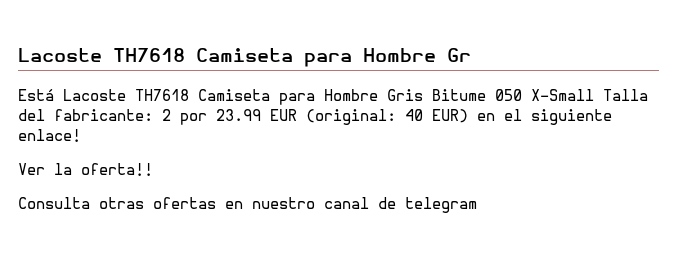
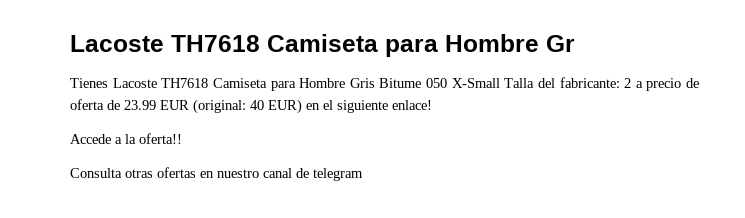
[18,89,54,101] Está -> [70,78,108,88] Tienes
[180,113,207,125] por -> [635,78,699,91] [70,99,120,110] a precio de oferta de
[18,163,45,175] Ver -> [70,134,122,144] Accede a

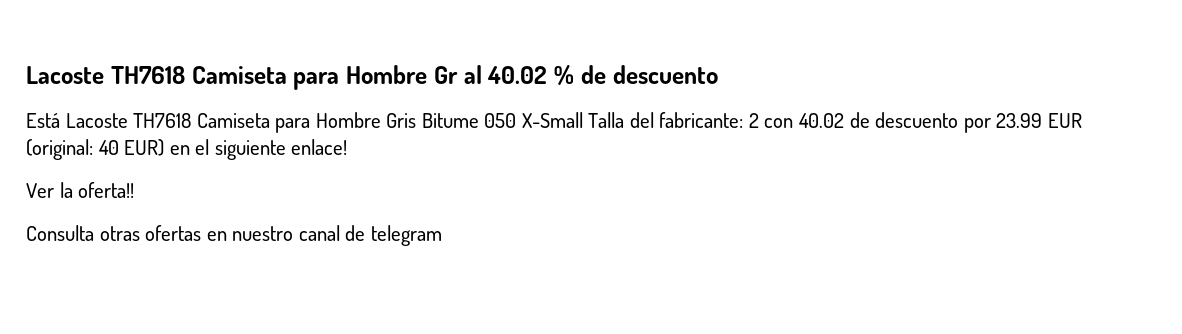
[70,78,108,88] // Tienes -> [463,65,718,85] [26,113,60,128] al 40.02 % de descuento // Está
[635,78,699,91] [70,99,120,110] a precio de oferta de -> [764,112,991,133] con 40.02 de descuento por
[70,134,122,144] Accede a -> [26,183,54,198] Ver

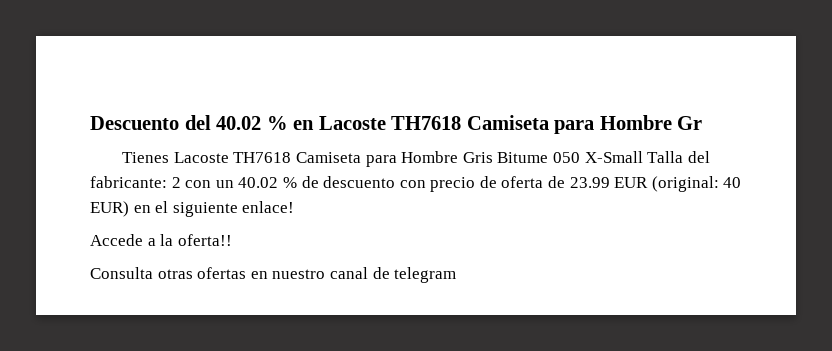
(26, 75) none -> [90,115,315,130] Descuento del 40.02 % en
[463,65,718,85] [26,113,60,128] al 40.02 % de descuento // Está -> [122,152,170,163] // Tienes
[799,112,991,133] 40.02 de descuento por -> [215,176,566,192] un 40.02 % de descuento con precio de oferta de
[26,183,54,198] Ver -> [90,234,156,246] Accede a

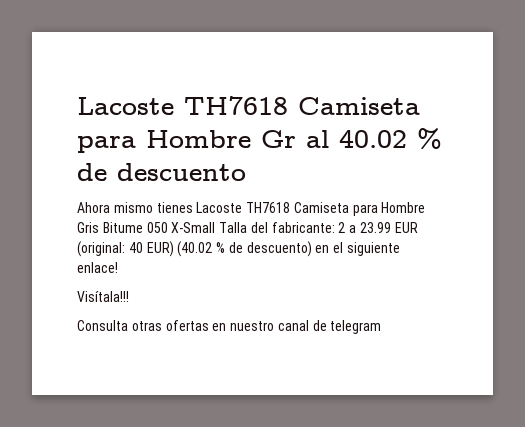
[90,115,315,130] Descuento del 40.02 % en -> (77, 106) none
[122,152,170,163] // Tienes -> [306,128,442,149] [77,163,246,181] [77,202,193,213] al 40.02 % de descuento // Ahora mismo tienes
[185,176,566,192] con un 40.02 % de descuento con precio de oferta de -> [349,225,357,233] a
(129, 209) none -> [177,241,312,257] (40.02 % de descuento)
[90,234,232,246] Accede a la oferta!! -> [77,291,129,302] Visítala!!!

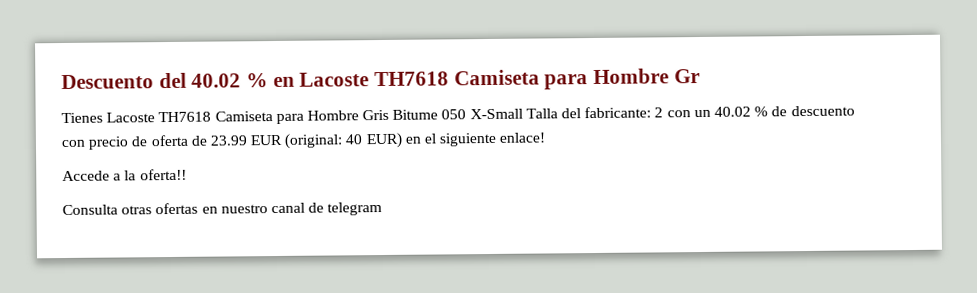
(77, 106) none -> [61,72,295,90] Descuento del 40.02 % en
[306,128,442,149] [77,163,246,181] [77,202,193,213] al 40.02 % de descuento // Ahora mismo tienes -> [61,112,103,124] // Tienes
[349,225,357,233] a -> [666,105,855,118] [61,134,207,150] con un 40.02 % de descuento con precio de oferta de
[177,241,312,257] (40.02 % de descuento) -> (403, 140) none
[77,291,129,302] Visítala!!! -> [62,168,187,182] Accede a la oferta!!

